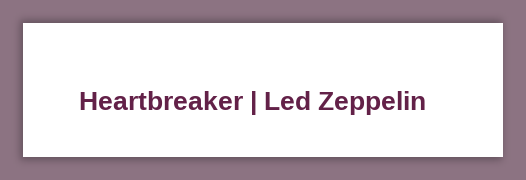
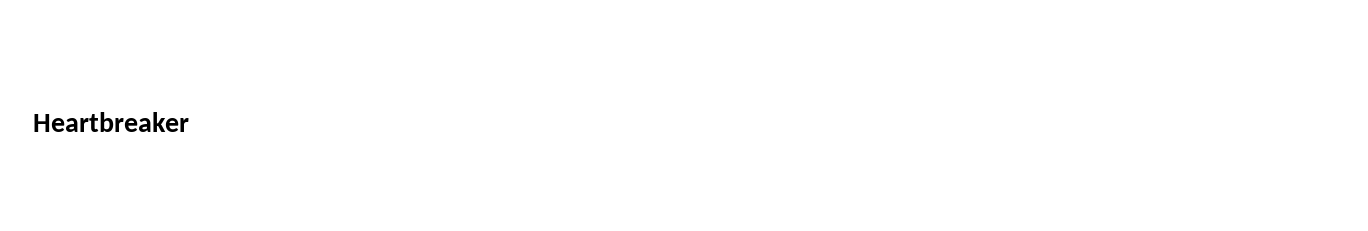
[250,91,427,115] | Led Zeppelin -> (189, 122) none

